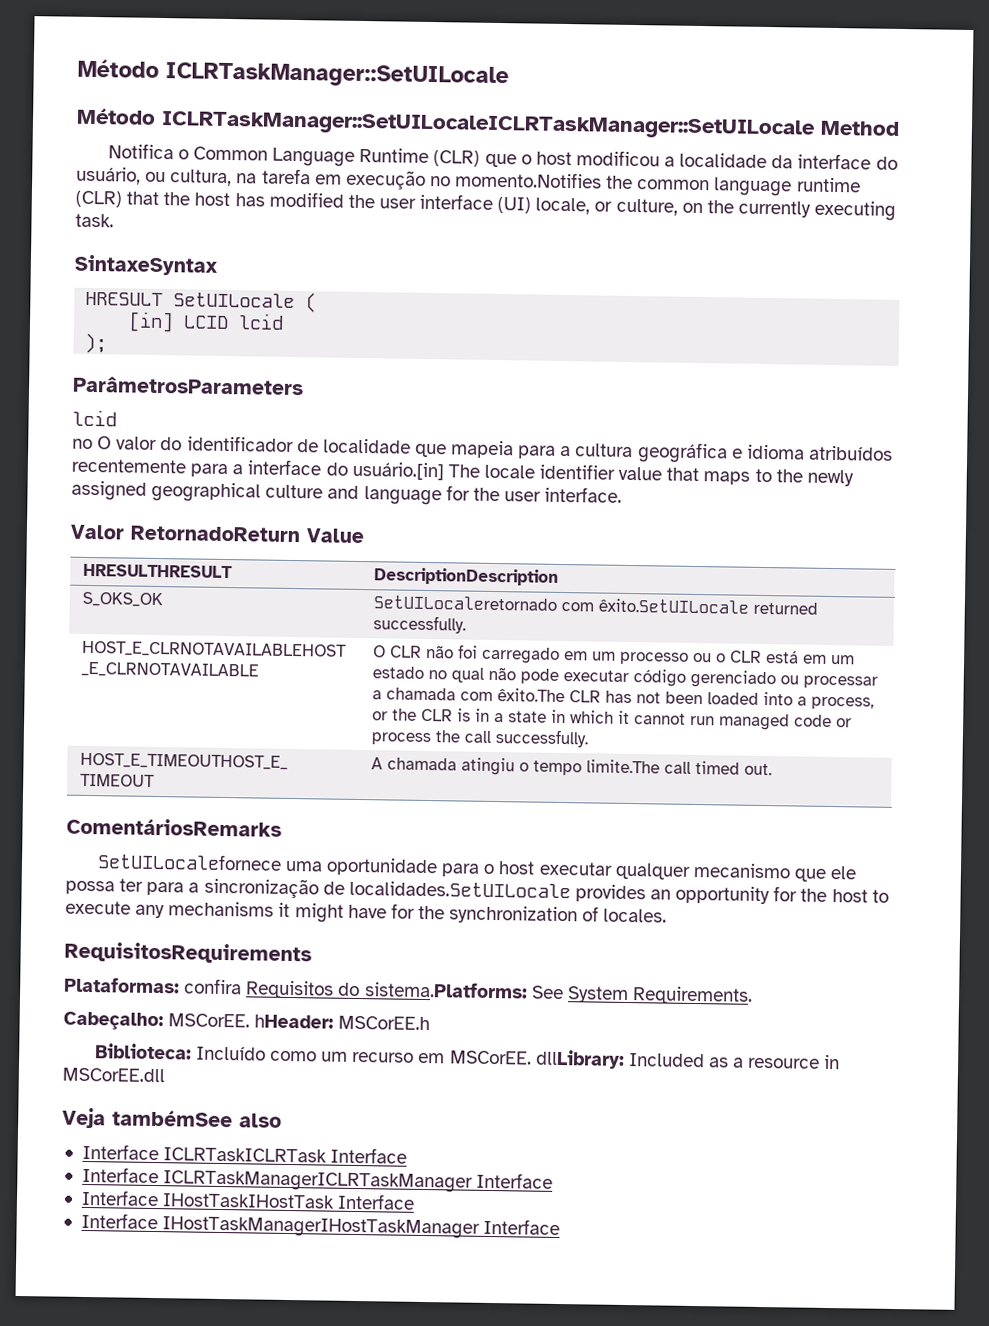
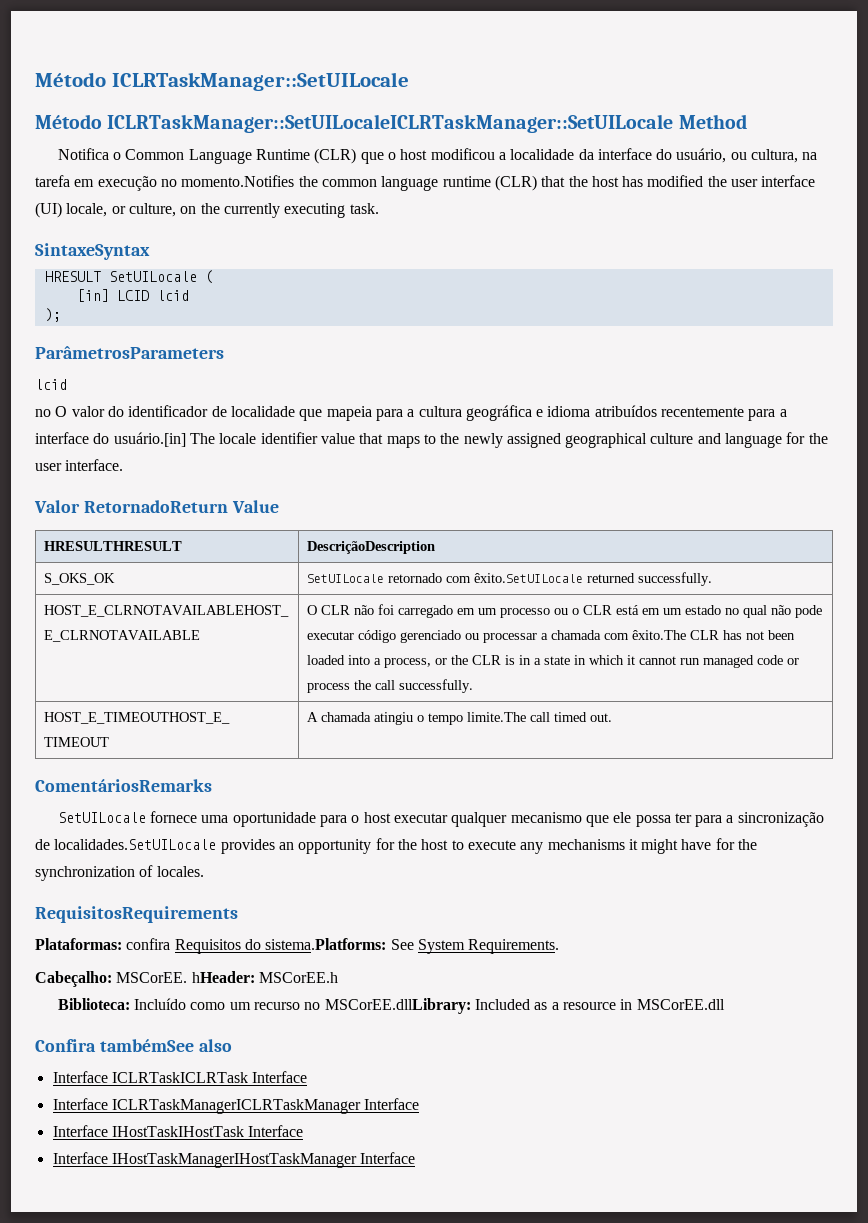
[373,567,559,586] DescriptionDescription -> [307,541,436,554] DescriçãoDescription
[372,595,557,611] SetUILocaleretornado -> [307,573,443,583] SetUILocale retornado
[96,853,282,871] SetUILocalefornece -> [57,811,197,823] SetUILocale fornece
[418,1049,625,1069] em MSCorEE. dllLibrary: -> [304,998,471,1014] no MSCorEE.dllLibrary:
[62,1107,106,1129] Veja -> [35,1039,96,1052] Confira

